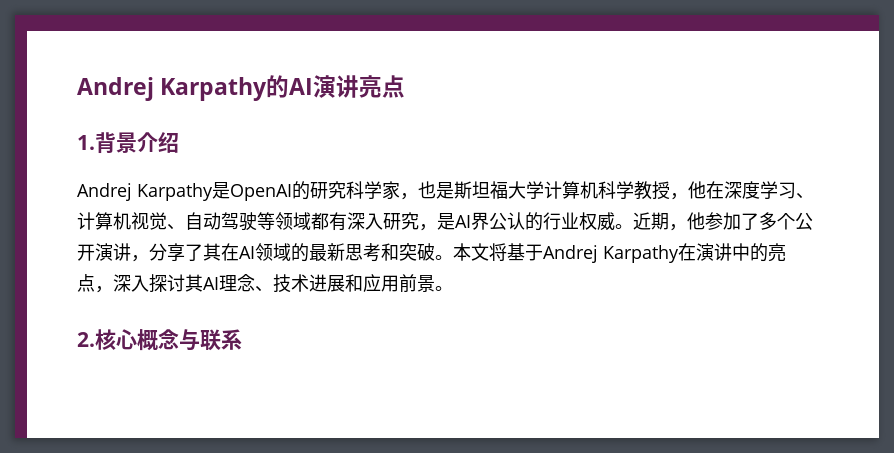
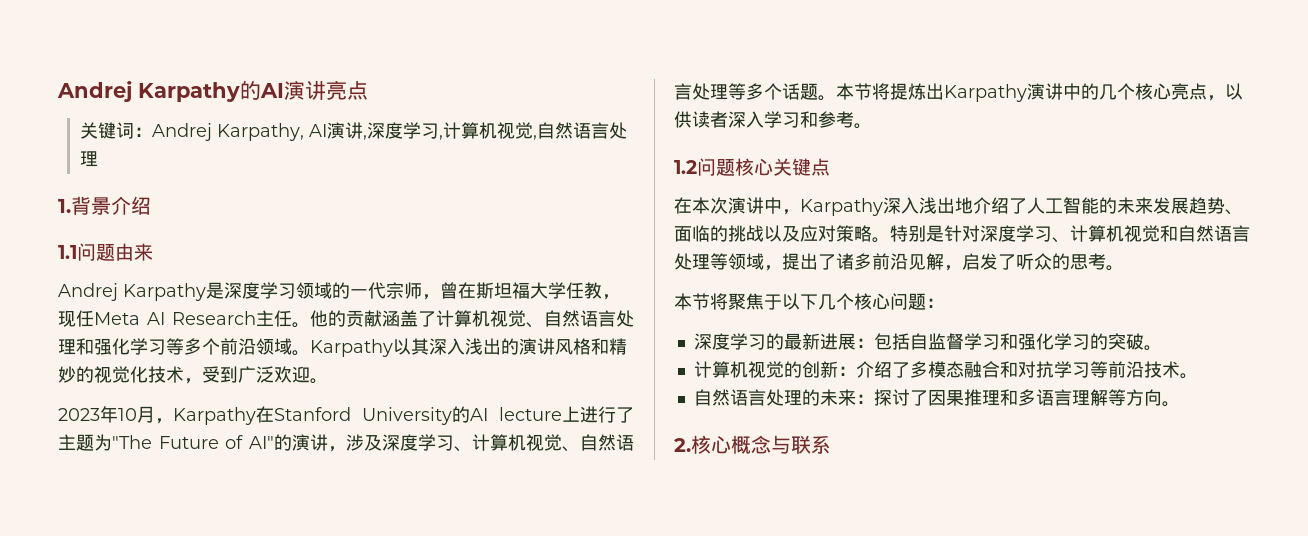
(406, 86) none -> [79,122,627,141] [79,151,98,167] // 关键词：Andrej Karpathy, AI演讲,深度学习,计算机视觉,自然语言处理
(179, 142) none -> [58,243,153,261] // 1.1问题由来
[230,181,724,201] OpenAI的研究科学家，也是斯坦福大学计算机科学教授，他在 -> [224,282,620,300] [58,310,634,328] [58,338,627,357] [58,366,328,384] [58,406,634,425] [58,434,382,452] 深度学习领域的一代宗师，曾在斯坦福大学任教，现任Meta AI Research主任。他的贡献涵盖了计算机视觉、自然语言处理和强化学习等多个前沿领域。Karpathy以其深入浅出的演讲风格和精妙的视觉化技术，受到广泛欢迎。 // 2023年10月，Karpathy在Stanford University的AI lecture上进行了主题为"The Future of AI"的演讲，涉及
[203,212,813,231] [77,243,786,263] [77,274,435,293] 动驾驶等领域都有深入研究，是AI界公认的行业权威。近期，他参加了多个公开演讲，分享了其在AI领域的最新思考和突破。本文将基于Andrej Karpathy在演讲中的亮点，深入探讨其AI理念、技术进展和应用前景 -> [598,434,634,451] [674,83,1243,102] [674,111,872,129] [674,158,830,176] [674,197,1243,216] [674,225,1250,243] [674,253,1124,271] [674,293,944,310] [693,333,1162,351] [693,361,1198,379] [693,389,1162,406] 然语言处理等多个话题。本节将提炼出Karpathy演讲中的几个核心亮点，以供读者深入学习和参考。 // 1.2问题核心关键点 // 在本次演讲中，Karpathy深入浅出地介绍了人工智能的未来发展趋势、面临的挑战以及应对策略。特别是针对深度学习、计算机视觉和自然语言处理等领域，提出了诸多前沿见解，启发了听众的思考。 // 本节将聚焦于以下几个核心问题： // 深度学习的最新进展：包括自监督学习和强化学习的突破。 // 计算机视觉的创新：介绍了多模态融合和对抗学习等前沿技术。 // 自然语言处理的未来：探讨了因果推理和多语言理解等方向

